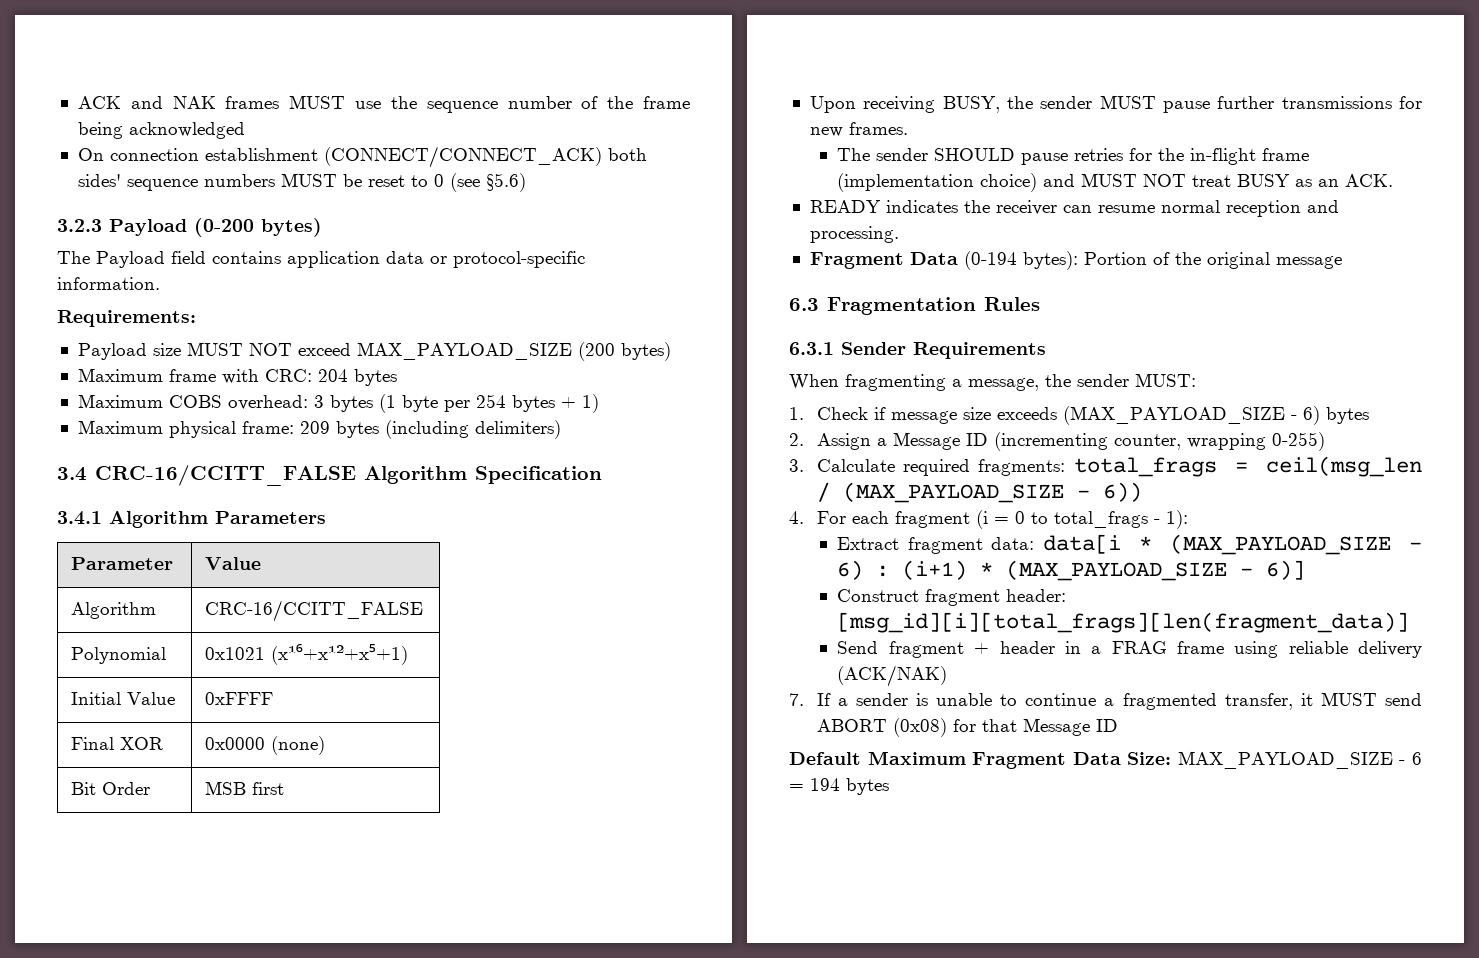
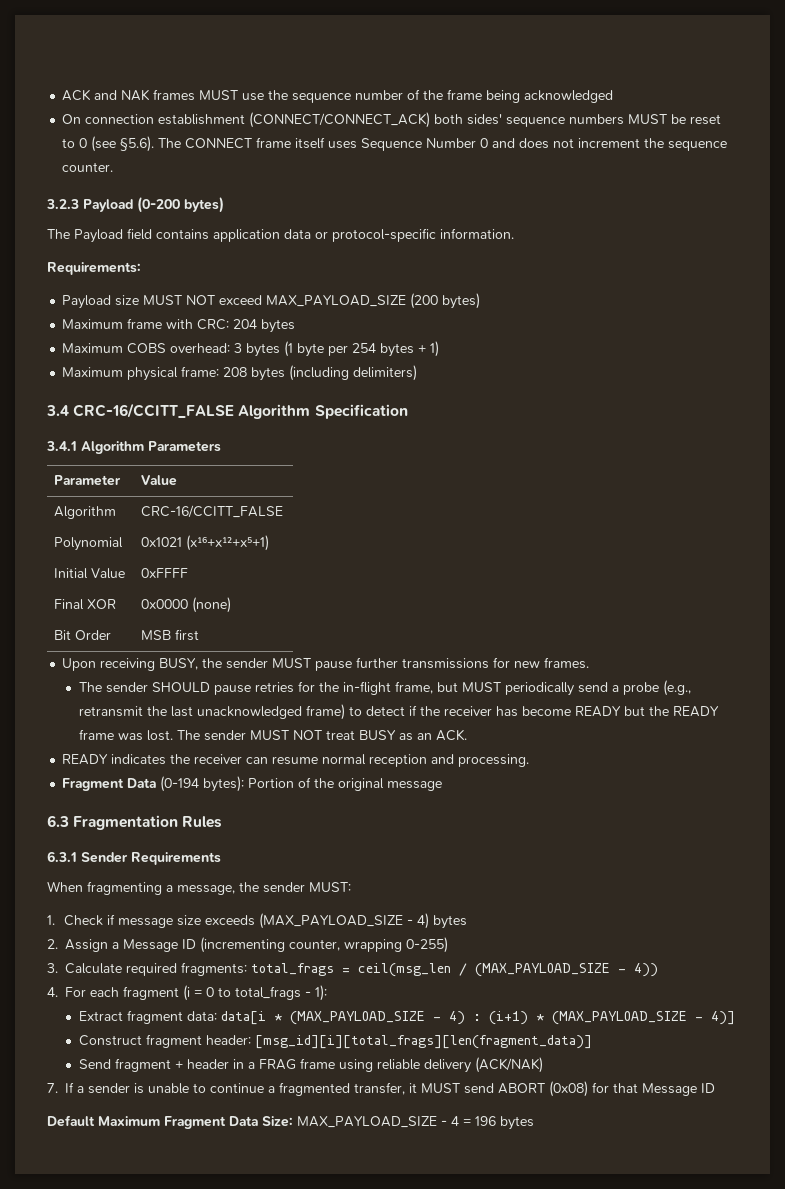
[485,173,526,192] §5.6) -> [120,136,728,152] [62,162,114,172] §5.6). The CONNECT frame itself uses Sequence Number 0 and does not increment the sequence counter.
[299,421,330,434] 209 -> [223,367,248,377] 208
[1262,148,1310,161] [837,173,1076,192] frame (implementation choice) and -> [394,680,691,696] [78,704,719,720] [78,729,246,741] frame, but MUST periodically send a probe (e.g., retransmit the last unacknowledged frame) to detect if the receiver has become READY but the READY frame was lost. The sender
[1302,406,1320,425] 6) -> [416,913,429,929] 4)
[1102,482,1142,502] 6)) -> [634,963,658,977] 4))
[837,560,864,580] 6) -> [448,1011,465,1025] 4)
[1266,560,1306,580] 6)] -> [710,1011,735,1025] 4)]
[1412,752,1422,765] [789,778,840,791] 6 = 194 -> [451,1116,496,1126] 4 = 196

